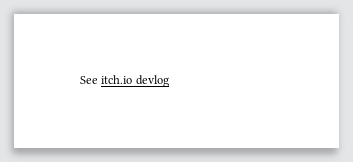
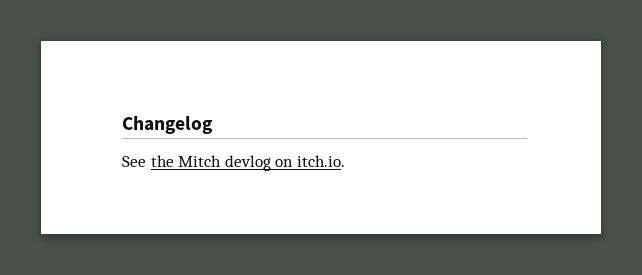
[80,75,169,87] See itch.io devlog -> [122,116,213,134] [122,155,345,171] Changelog // See the Mitch devlog on itch.io.

